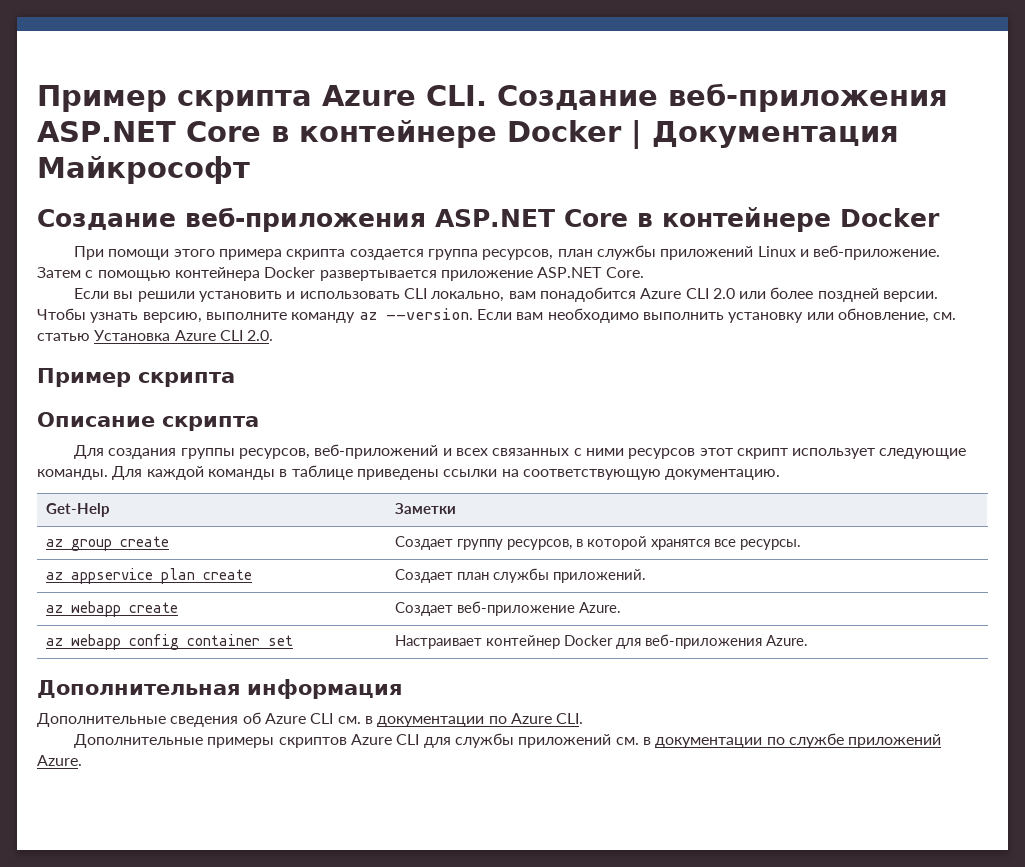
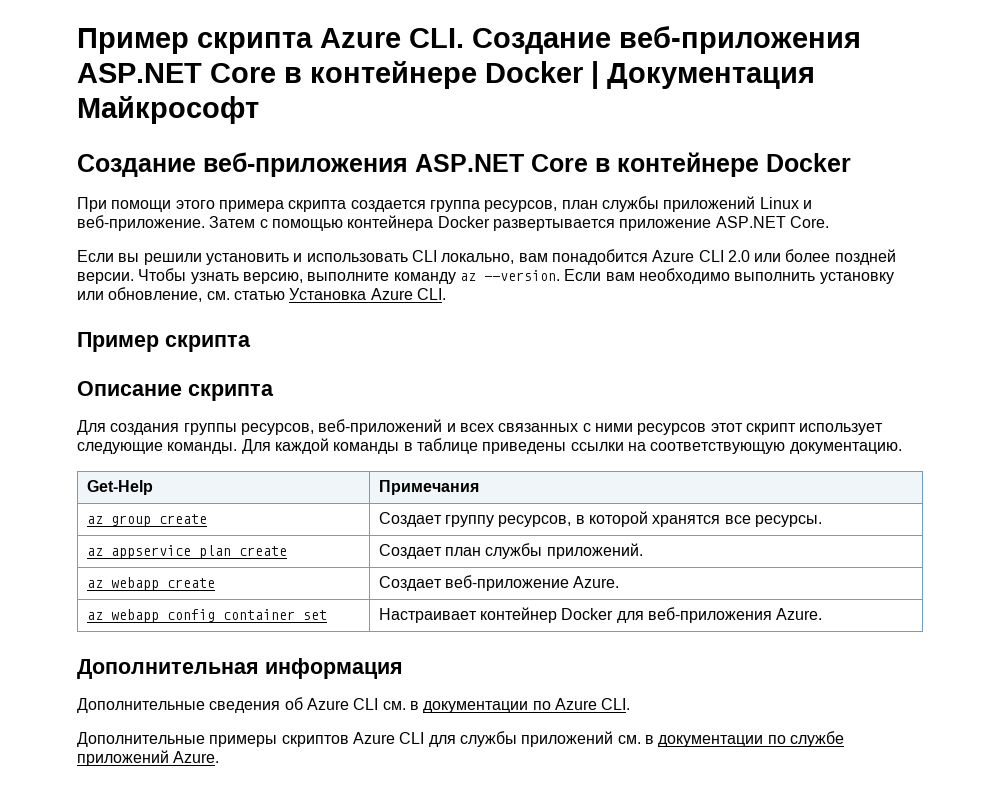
[219,330,274,341] CLI 2.0. -> [416,288,446,300] CLI.
[394,503,456,514] Заметки -> [378,480,479,495] Примечания

